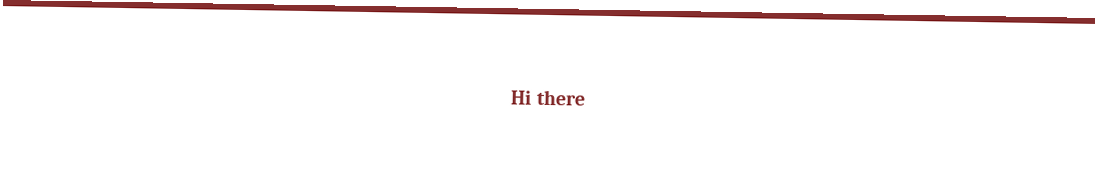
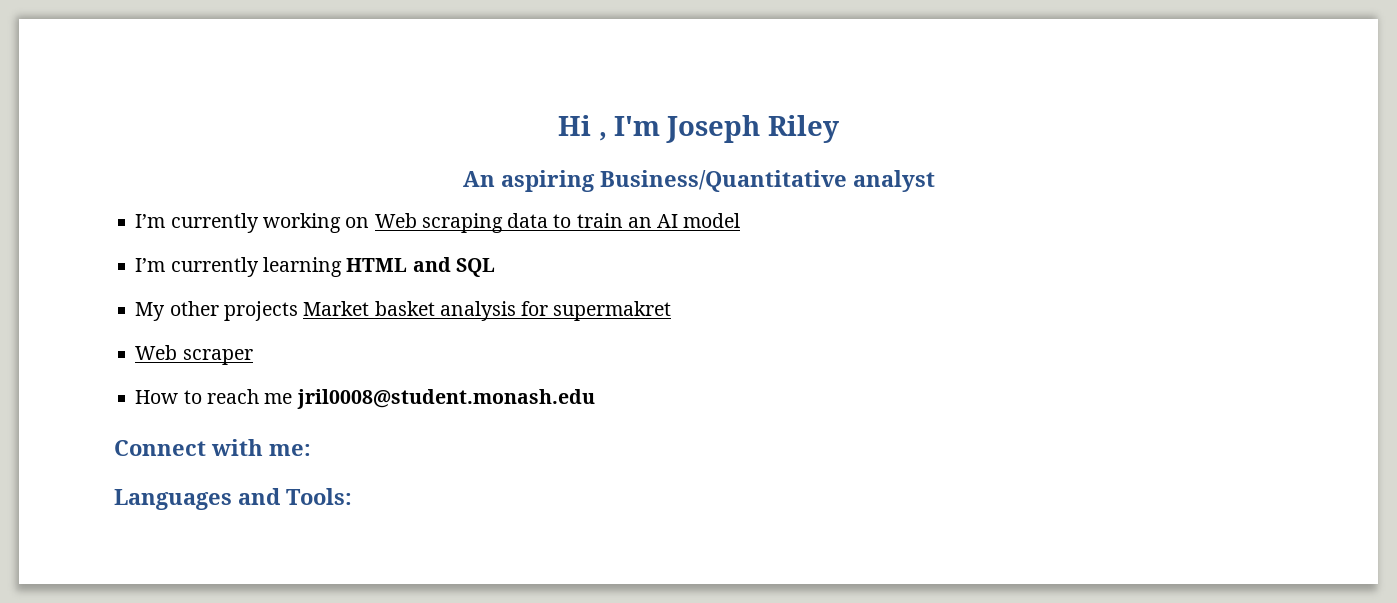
[535,89,586,106] there -> [598,115,839,143] [462,170,935,192] [135,213,741,233] [135,257,495,277] [135,301,672,321] [135,345,253,365] [135,389,595,409] [114,439,311,456] [114,488,352,510] , I'm Joseph Riley // An aspiring Business/Quantitative analyst // I’m currently working on Web scraping data to train an AI model // I’m currently learning HTML and SQL // My other projects Market basket analysis for supermakret // Web scraper // How to reach me jril0008@student.monash.edu // Connect with me: // Languages and Tools:

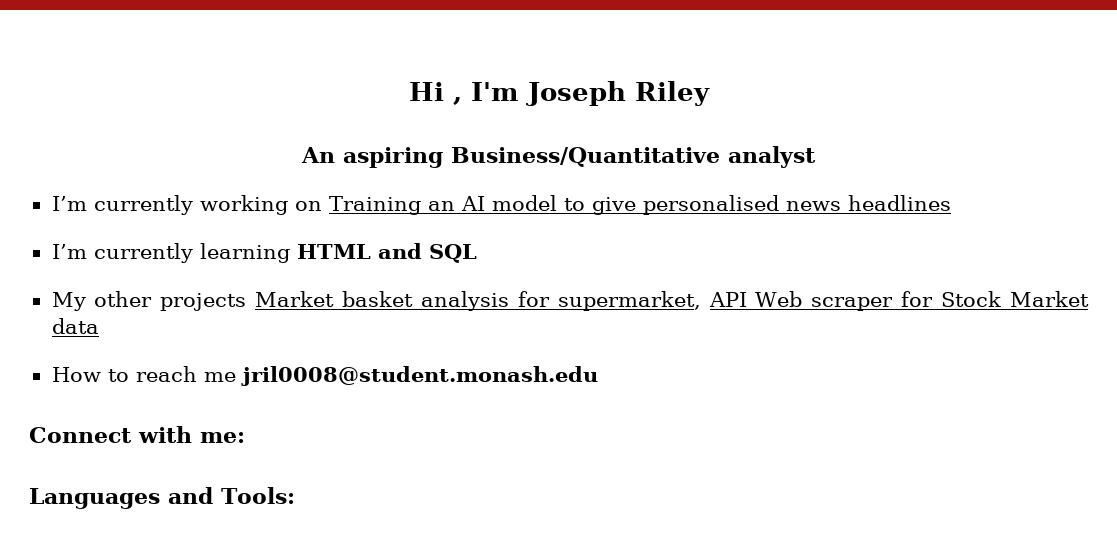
[374,213,741,233] Web scraping data to train an AI model -> [328,195,951,215] Training an AI model to give personalised news headlines
[553,301,672,321] supermakret // -> [557,291,747,311] supermarket, API
(253, 357) none -> [901,291,1089,307] [51,318,99,334] for Stock Market data

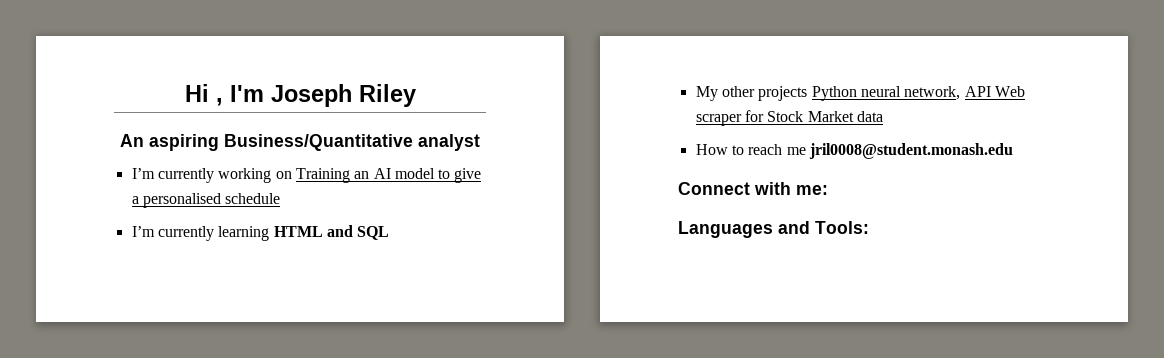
[642,195,951,215] personalised news headlines -> [131,193,281,208] a personalised schedule
[255,291,701,311] Market basket analysis for supermarket, -> [811,86,961,101] Python neural network,

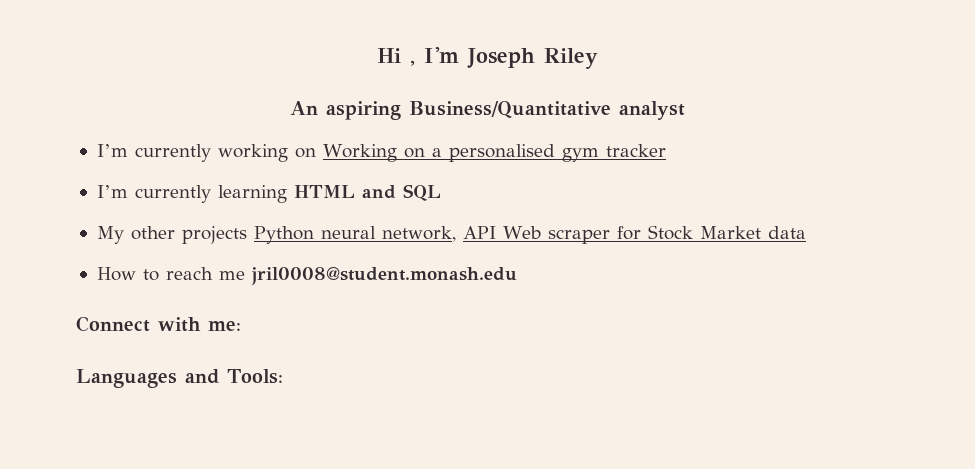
[295,168,482,183] [131,193,281,208] Training an AI model to give a personalised schedule -> [322,144,666,162] Working on a personalised gym tracker

